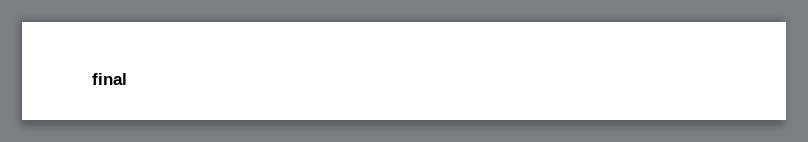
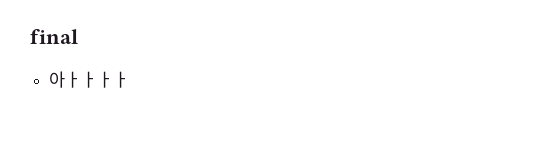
(127, 79) none -> [49,71,130,88] // 아ㅏㅏㅏㅏ

